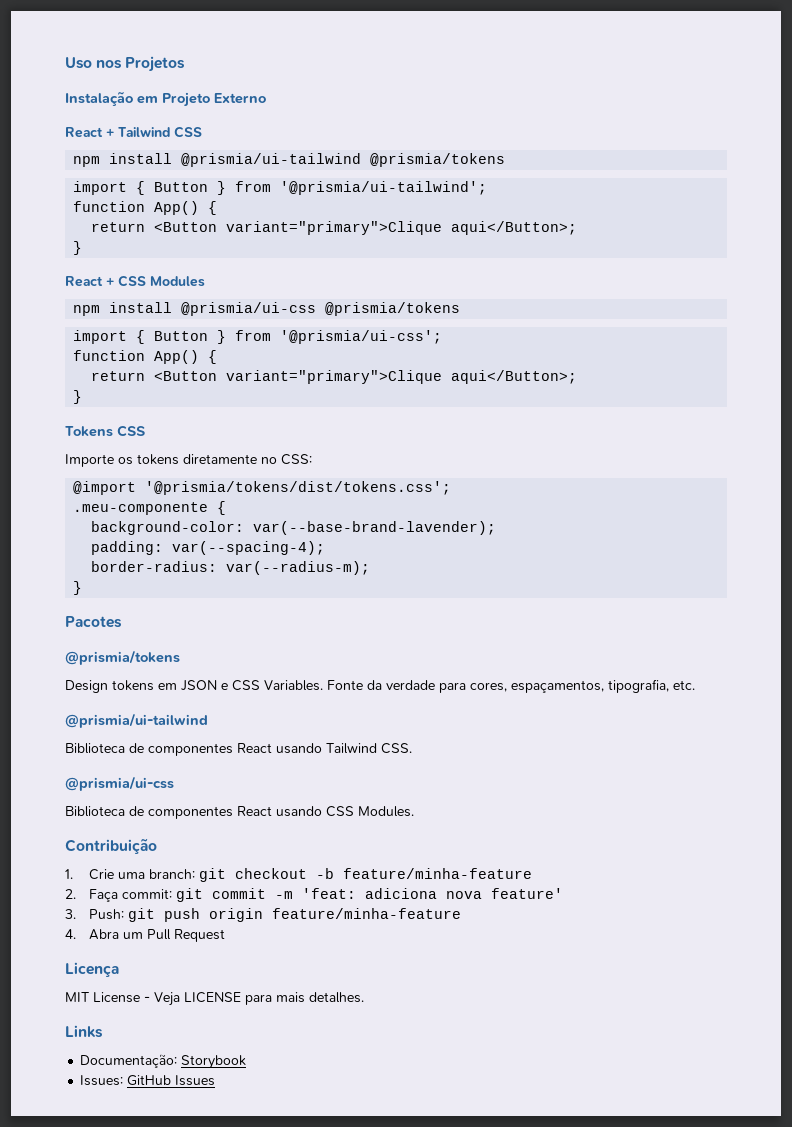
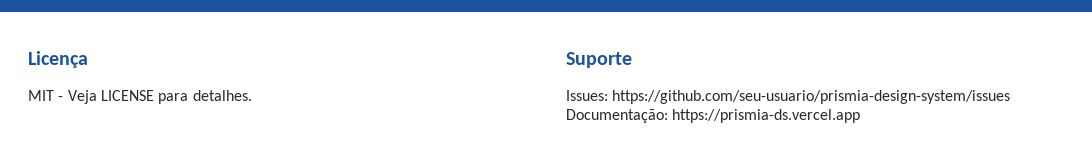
[65,56,186,72] [65,91,266,107] [65,126,202,138] [73,153,506,167] [73,181,488,195] [73,201,218,215] [91,221,578,235] [73,241,83,255] [65,275,205,287] [73,302,461,316] [73,330,443,344] [73,350,218,364] [91,370,578,384] [73,390,83,404] [65,425,145,437] [65,454,312,467] [73,481,452,495] [73,501,227,515] [91,521,497,535] [91,541,326,555] [91,561,371,575] [73,581,83,595] [65,616,122,628] [65,650,180,665] [65,679,695,693] [65,713,208,728] [65,743,412,756] [65,776,174,791] [65,806,414,819] [65,838,157,854] [65,868,533,882] [65,888,564,902] [65,908,462,922] [65,929,226,942] Uso nos Projetos // Instalação em Projeto Externo // React + Tailwind CSS // npm install @prismia/ui-tailwind @prismia/tokens // import { Button } from '@prismia/ui-tailwind'; // function App() { // return <Button variant="primary">Clique aqui</Button>; // } // React + CSS Modules // npm install @prismia/ui-css @prismia/tokens // import { Button } from '@prismia/ui-css'; // function App() { // return <Button variant="primary">Clique aqui</Button>; // } // Tokens CSS // Importe os tokens diretamente no CSS: // @import '@prismia/tokens/dist/tokens.css'; // .meu-componente { // background-color: var(--base-brand-lavender); // padding: var(--spacing-4); // border-radius: var(--radius-m); // } // Pacotes // @prismia/tokens // Design tokens em JSON e CSS Variables. Fonte da verdade para cores, espaçamentos, tipografia, etc. // @prismia/ui-tailwind // Biblioteca de componentes React usando Tailwind CSS. // @prismia/ui-css // Biblioteca de componentes React usando CSS Modules. // Contribuição // 1. Crie uma branch: git checkout -b feature/minha-feature // 2. Faça commit: git commit -m 'feat: adiciona nova feature' // 3. Push: git push origin feature/minha-feature // 4. Abra um Pull Request // -> (28, 59) none
[93,992,140,1003] License -> (54, 95) none
[276,992,305,1003] mais -> (189, 98) none
[65,1025,103,1038] [80,1054,247,1069] [80,1075,216,1086] Links // Documentação: Storybook // Issues: GitHub Issues -> [566,52,632,68] [566,90,1011,104] [566,109,861,123] Suporte // Issues: https://github.com/seu-usuario/prismia-design-system/issues Documentação: https://prismia-ds.vercel.app

